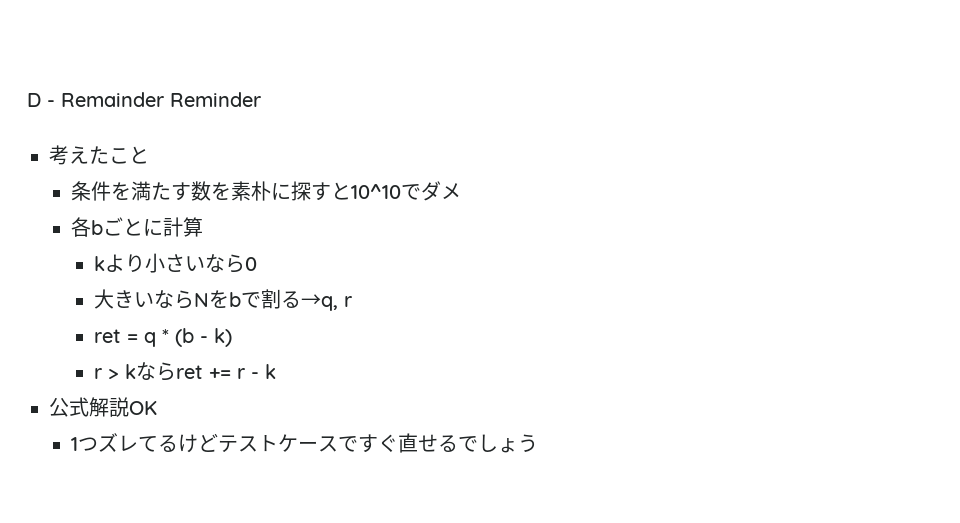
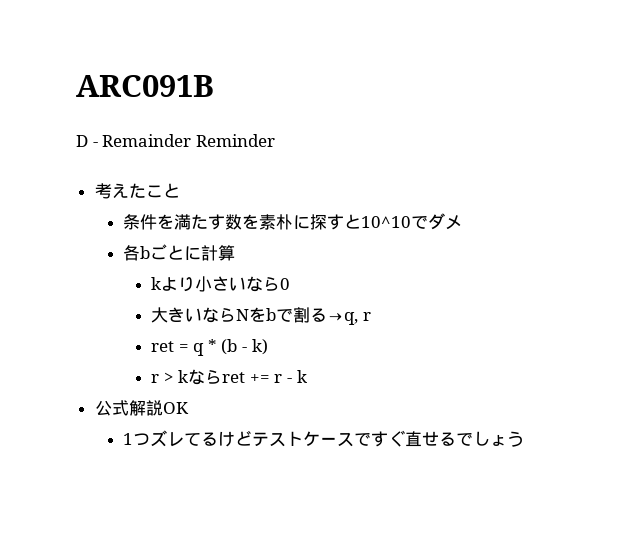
(27, 100) none -> [76,75,214,97] ARC091B //

